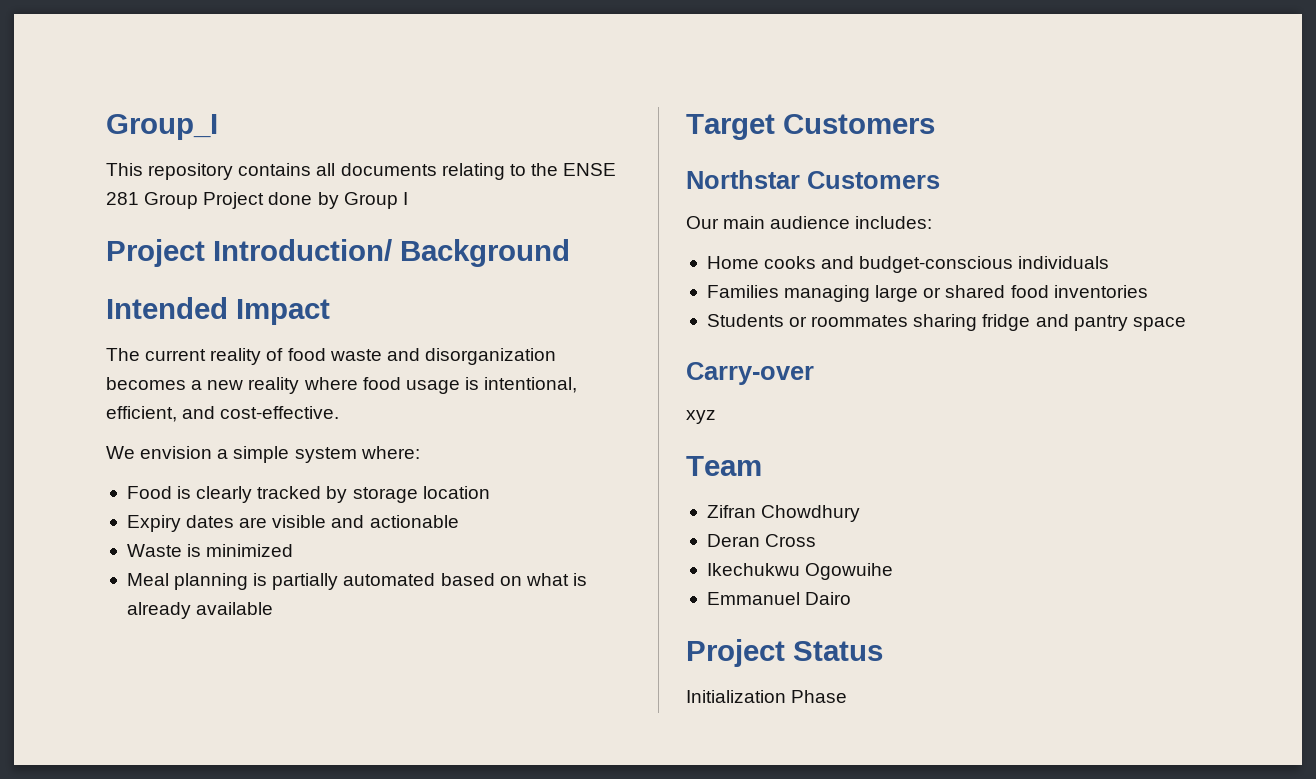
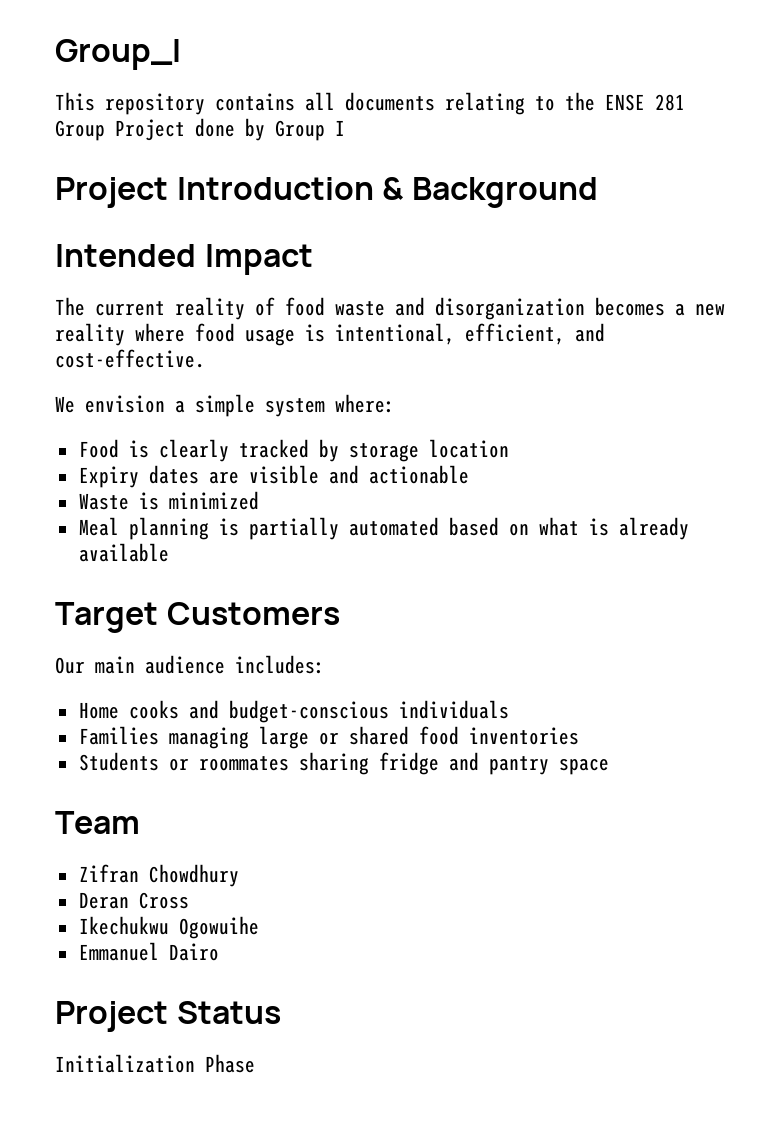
[213,239,392,261] Introduction/ -> [176,177,405,200] Introduction &
[686,170,940,189] // Northstar Customers -> (340, 613) none
[686,362,814,385] [686,410,716,424] // Carry-over // xyz -> (609, 766) none

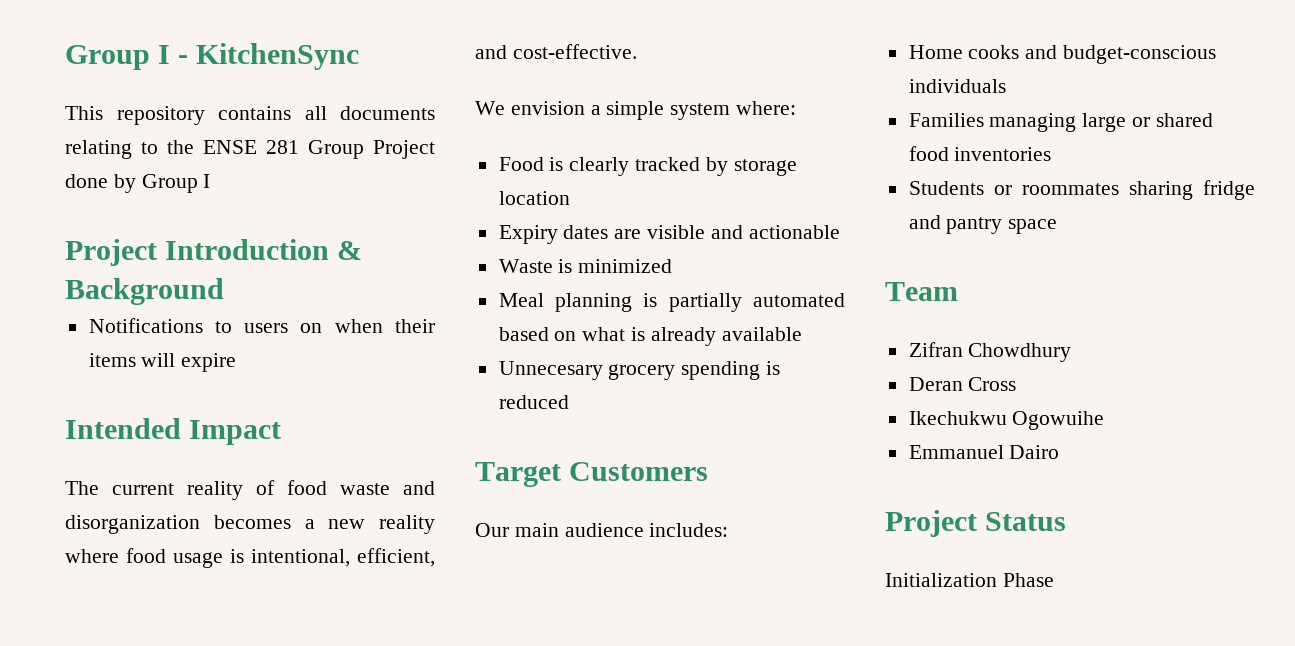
[55,39,181,70] Group_I -> [65,43,360,70] Group I - KitchenSync
(598, 192) none -> [88,318,435,333] [88,353,237,372] // Notifications to users on when their items will expire
(169, 552) none -> [498,361,781,380] [498,395,569,409] // Unnecesary grocery spending is reduced

